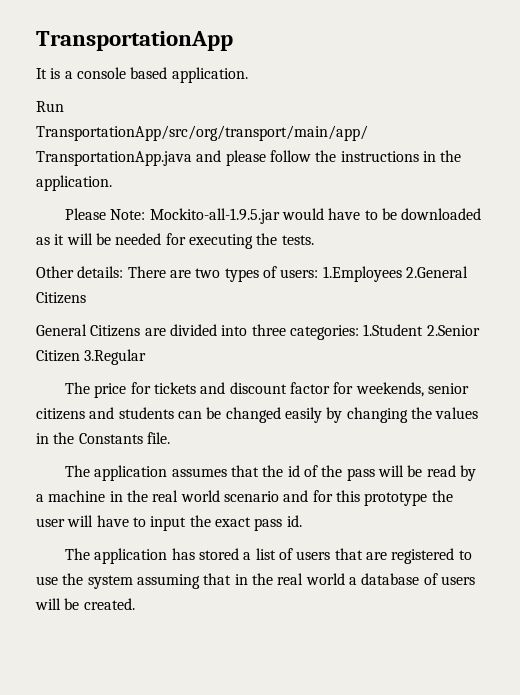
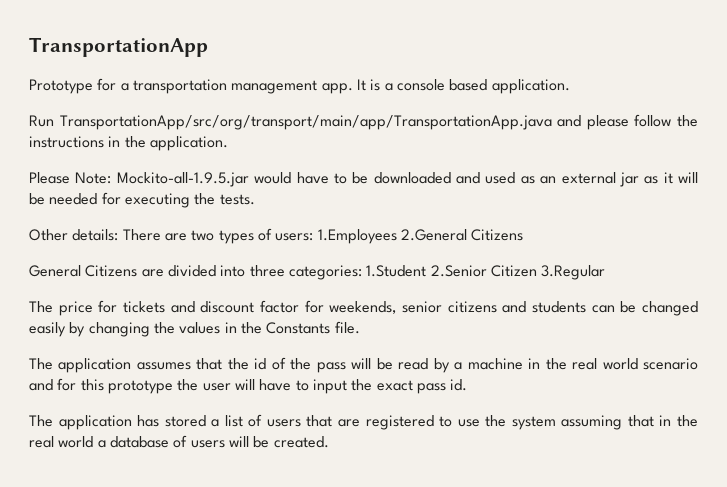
(233, 41) none -> [29,78,353,94] Prototype for a transportation management app.
(482, 214) none -> [456,172,639,187] and used as an external jar

